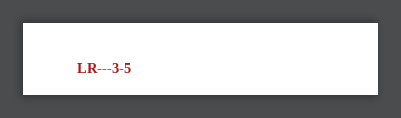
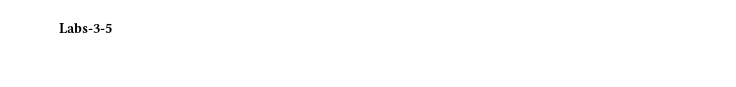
[77,63,131,73] LR---3-5 -> [59,23,112,34] Labs-3-5

